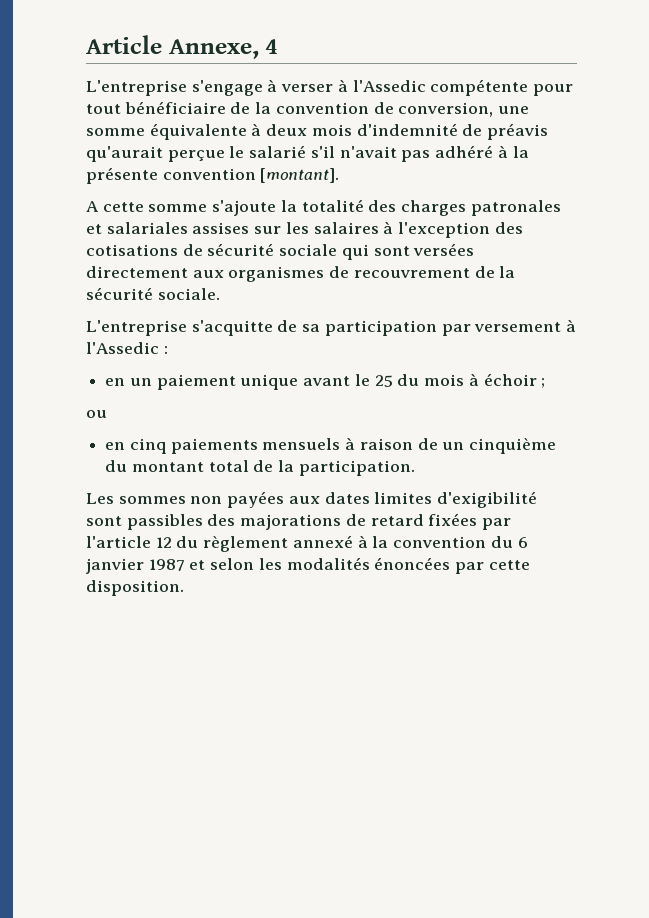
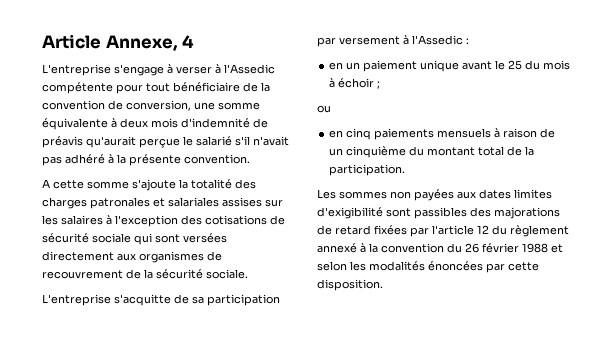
[162,168,340,183] convention [montant]. -> [184,154,250,164] convention.
[517,537,528,548] [86,558,185,574] 6 janvier 1987 -> [465,243,548,253] 26 février 1988

